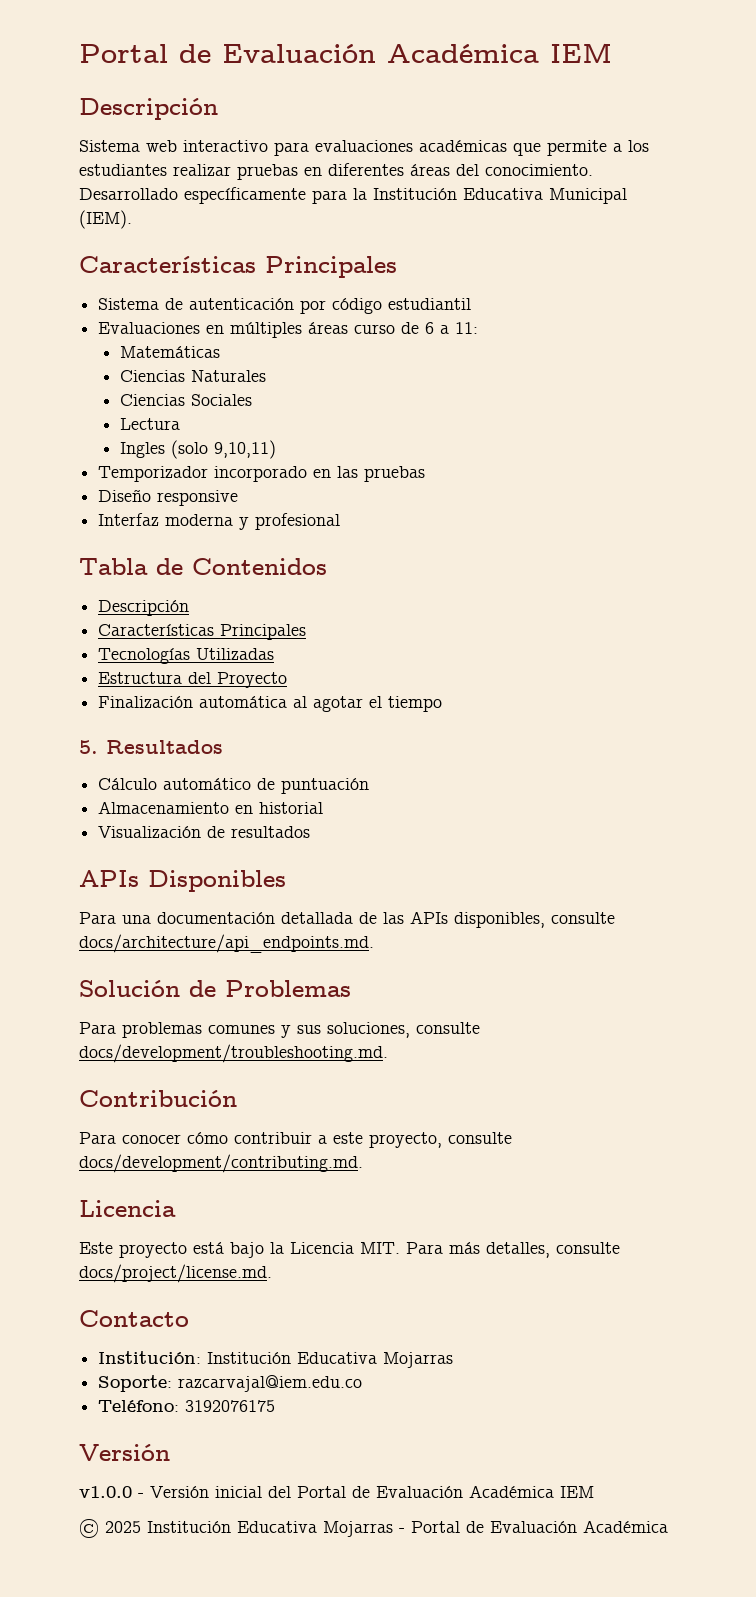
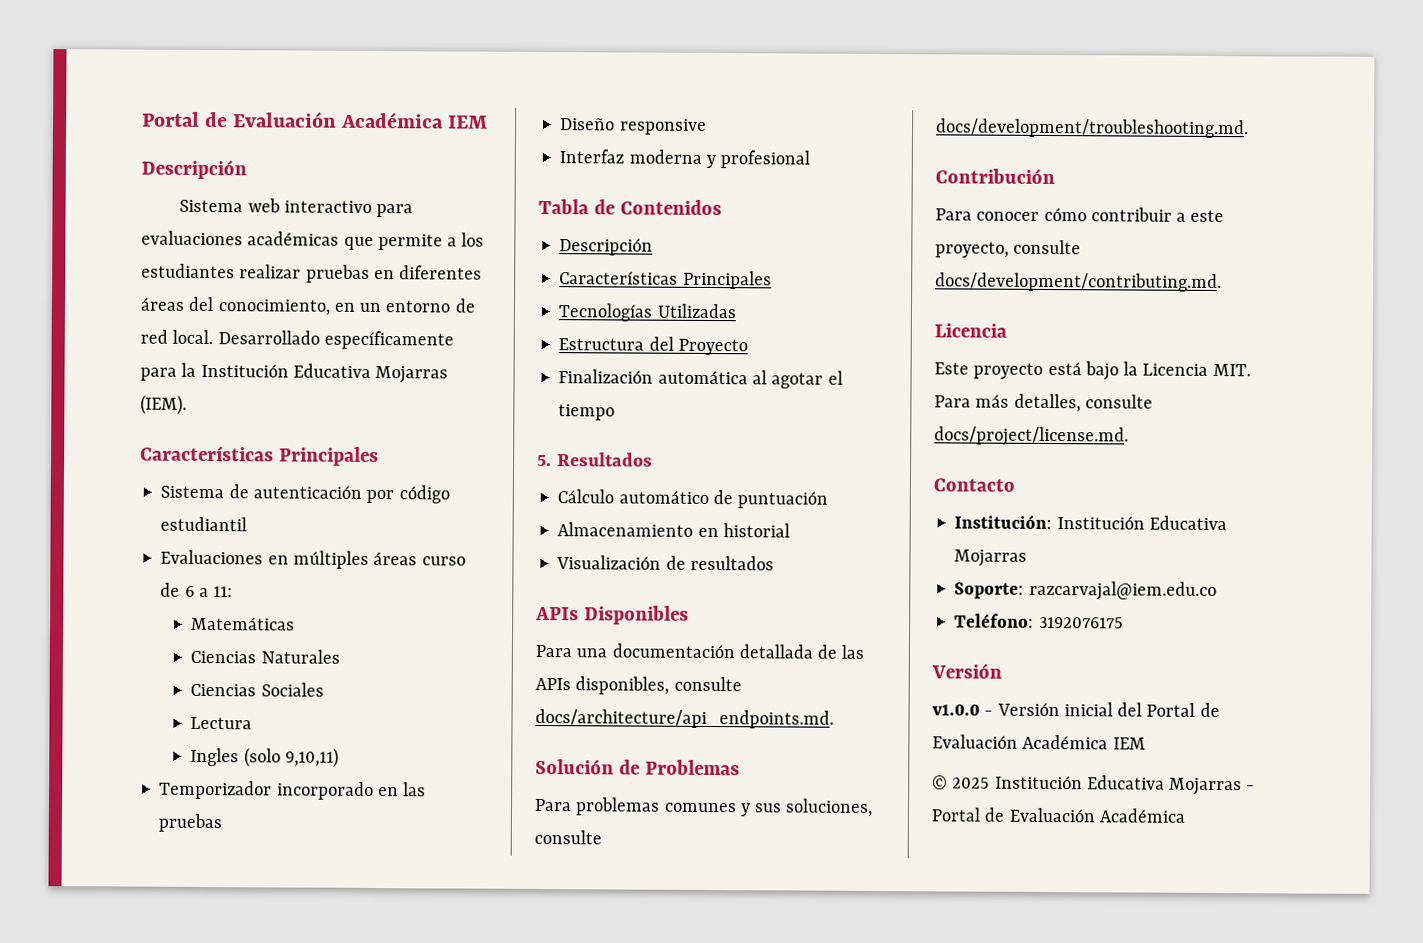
[485,164,593,176] conocimiento. -> [217,298,476,316] [140,329,214,345] conocimiento, en un entorno de red local.
[549,188,627,204] Municipal -> [375,366,449,384] Mojarras

